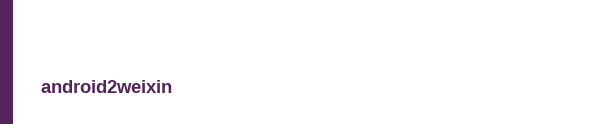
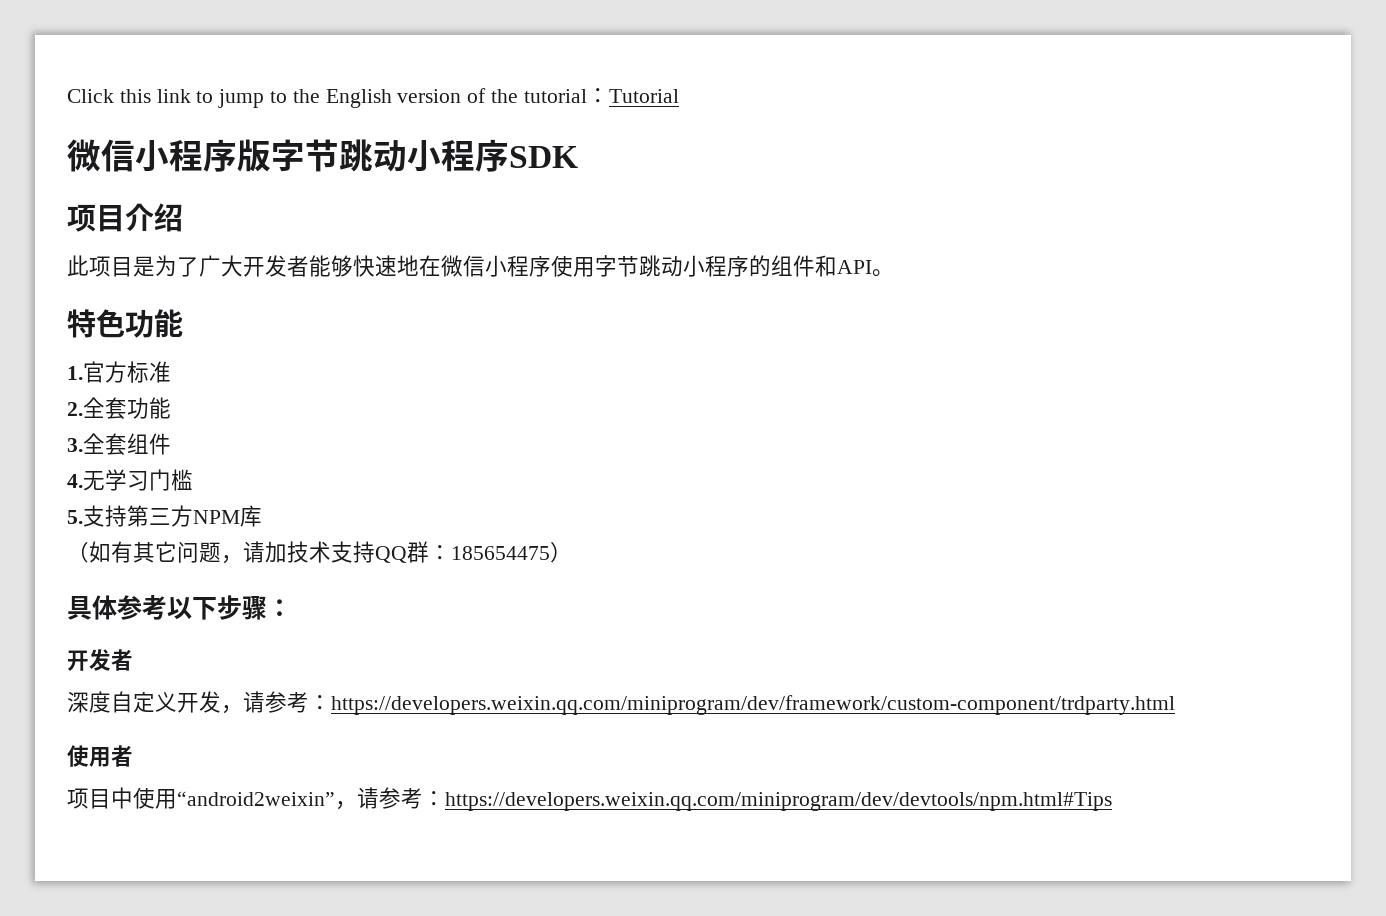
[41,80,172,93] android2weixin -> [67,88,679,108] [67,139,578,172] [67,203,183,232] [67,255,894,277] [67,309,183,338] [67,361,171,383] [67,397,171,419] [67,433,171,455] [67,469,193,491] [67,505,262,527] [67,541,572,564] [67,595,292,620] [67,649,133,671] [67,691,1175,715] [67,745,133,767] [67,787,1112,811] Click this link to jump to the English version of the tutorial：Tutorial // 微信小程序版字节跳动小程序SDK // 项目介绍 // 此项目是为了广大开发者能够快速地在微信小程序使用字节跳动小程序的组件和API。 // 特色功能 // 1.官方标准 // 2.全套功能 // 3.全套组件 // 4.无学习门槛 // 5.支持第三方NPM库 // （如有其它问题，请加技术支持QQ群：185654475） // 具体参考以下步骤： // 开发者 // 深度自定义开发，请参考：https://developers.weixin.qq.com/miniprogram/dev/framework/custom-component/trdparty.html // 使用者 // 项目中使用“android2weixin”，请参考：https://developers.weixin.qq.com/miniprogram/dev/devtools/npm.html#Tips

